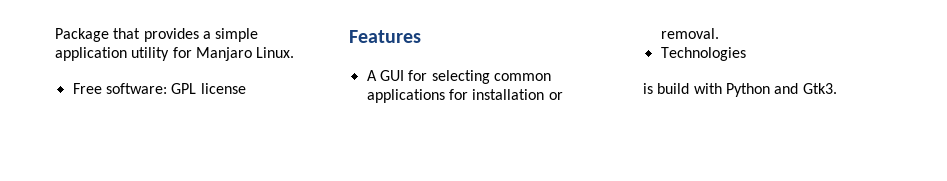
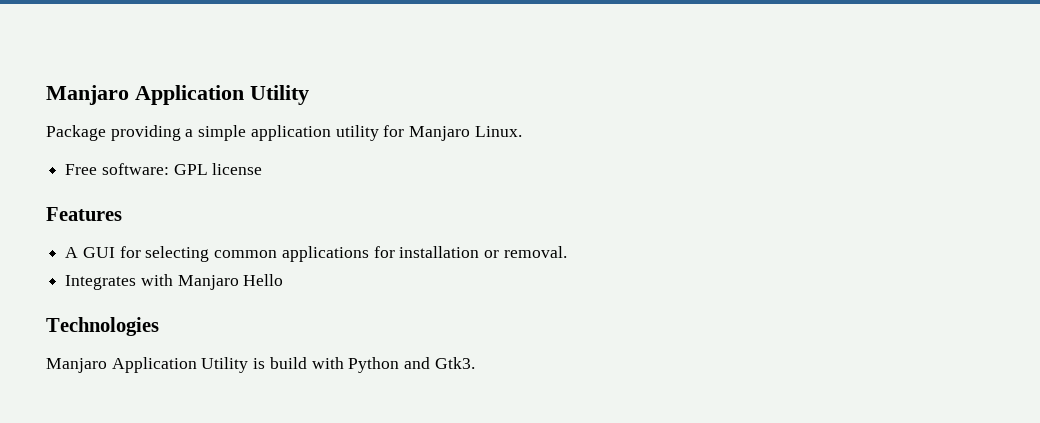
[55,28,199,42] Package that provides -> [46,85,309,105] [46,125,181,141] Manjaro Application Utility // Package providing
[660,47,746,61] Technologies // -> [65,274,284,290] [46,317,159,336] [46,357,249,373] Integrates with Manjaro Hello // Technologies // Manjaro Application Utility

